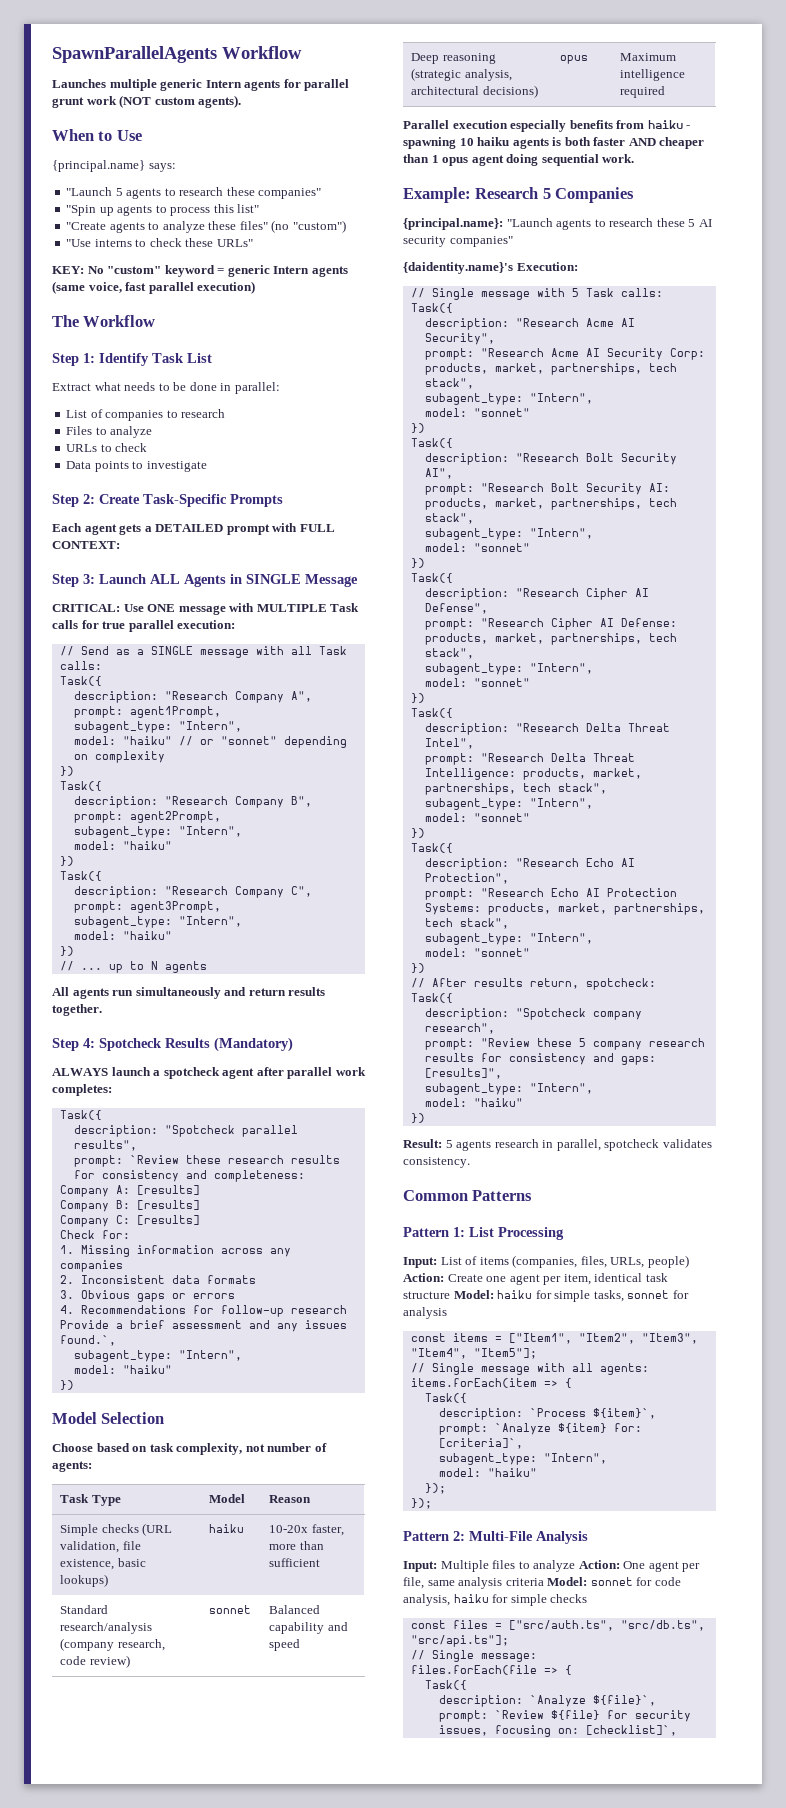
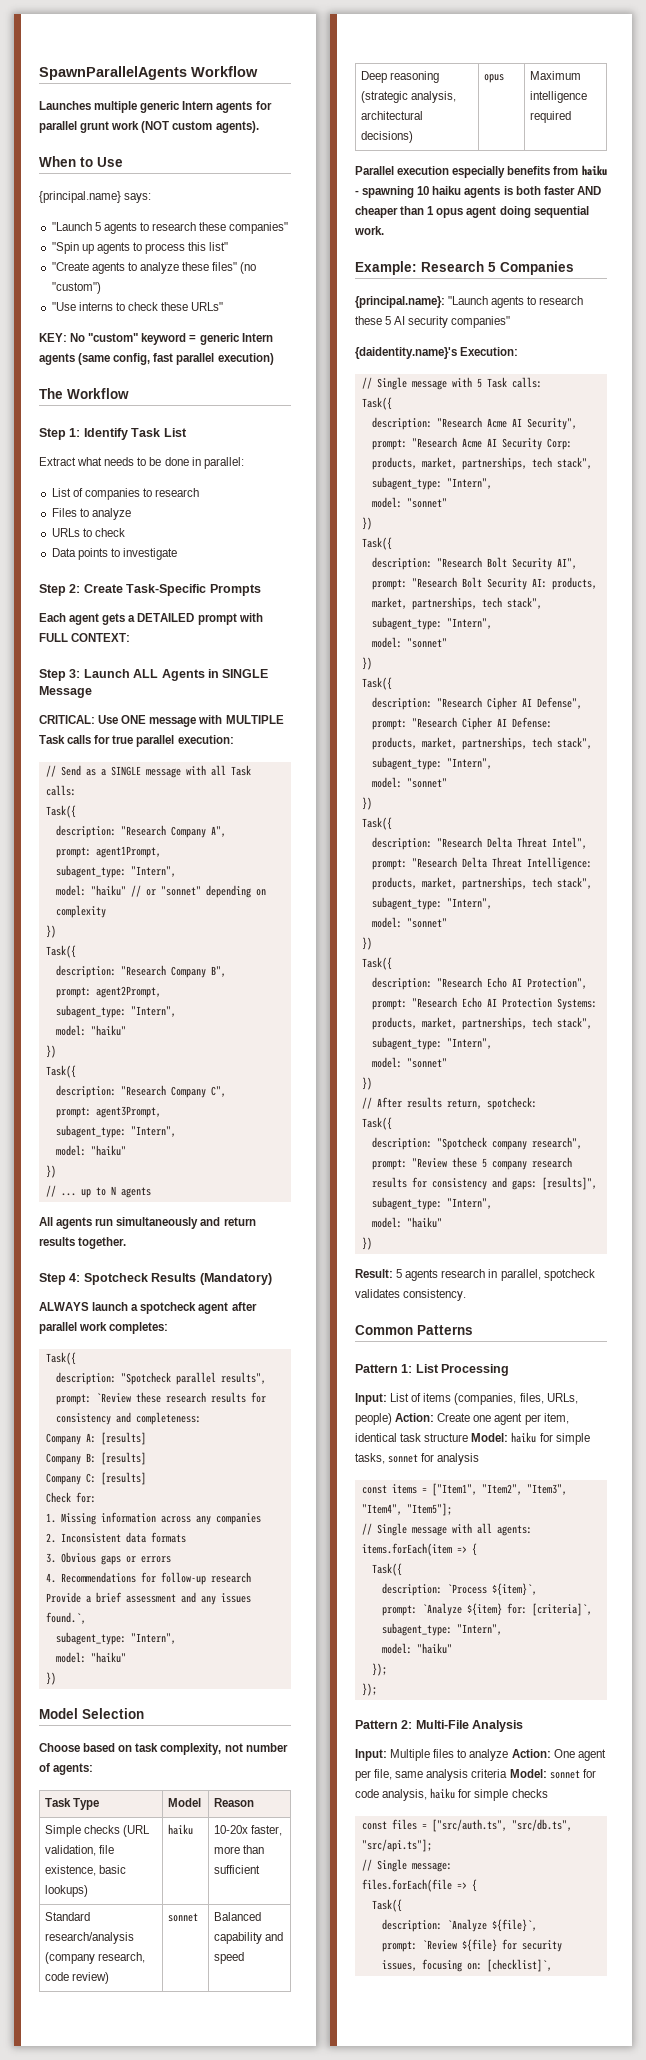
[88,282,122,293] voice, -> [113,353,151,365] config,

